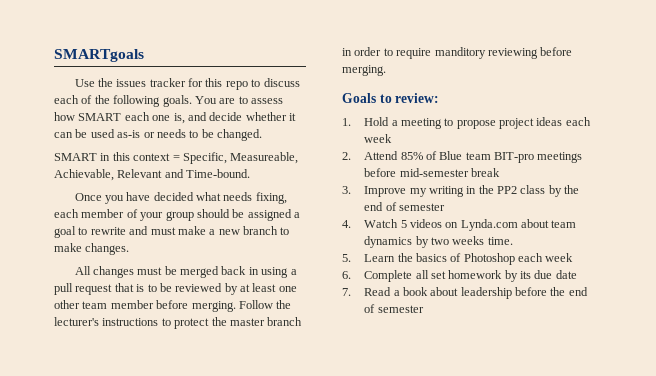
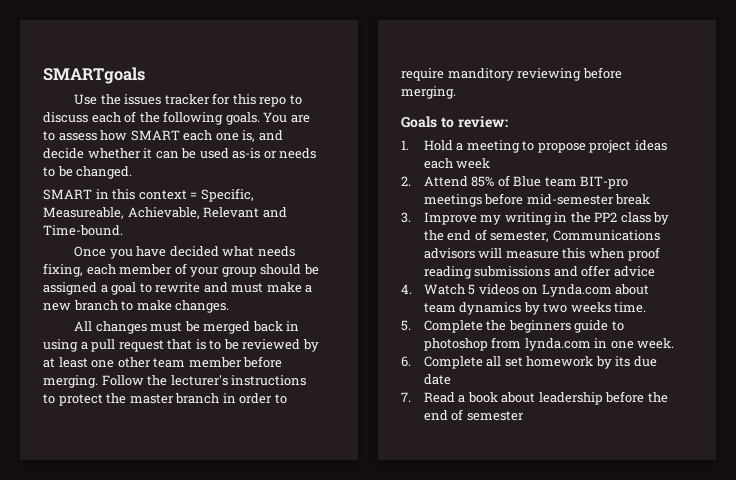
[398,203,445,211] semester -> [490,230,660,242] [423,247,661,261] [423,265,655,279] semester, Communications advisors will measure this when proof reading submissions and offer advice
[364,253,574,265] Learn the basics of Photoshop each week -> [423,320,624,333] [423,337,675,351] Complete the beginners guide to photoshop from lynda.com in one week.

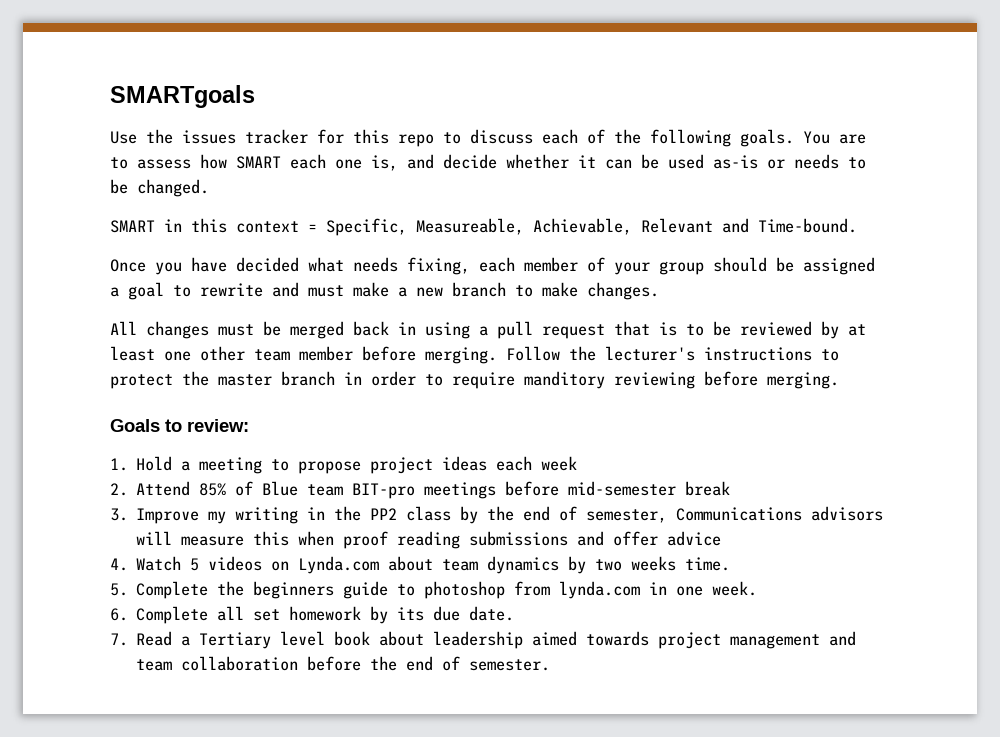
[423,374,451,385] date -> [469,606,515,621] date.
(466, 399) none -> [199,631,326,649] Tertiary level
(603, 398) none -> [532,631,857,649] [136,656,299,671] aimed towards project management and team collaboration
[466,411,524,421] semester -> [469,659,551,671] semester.

